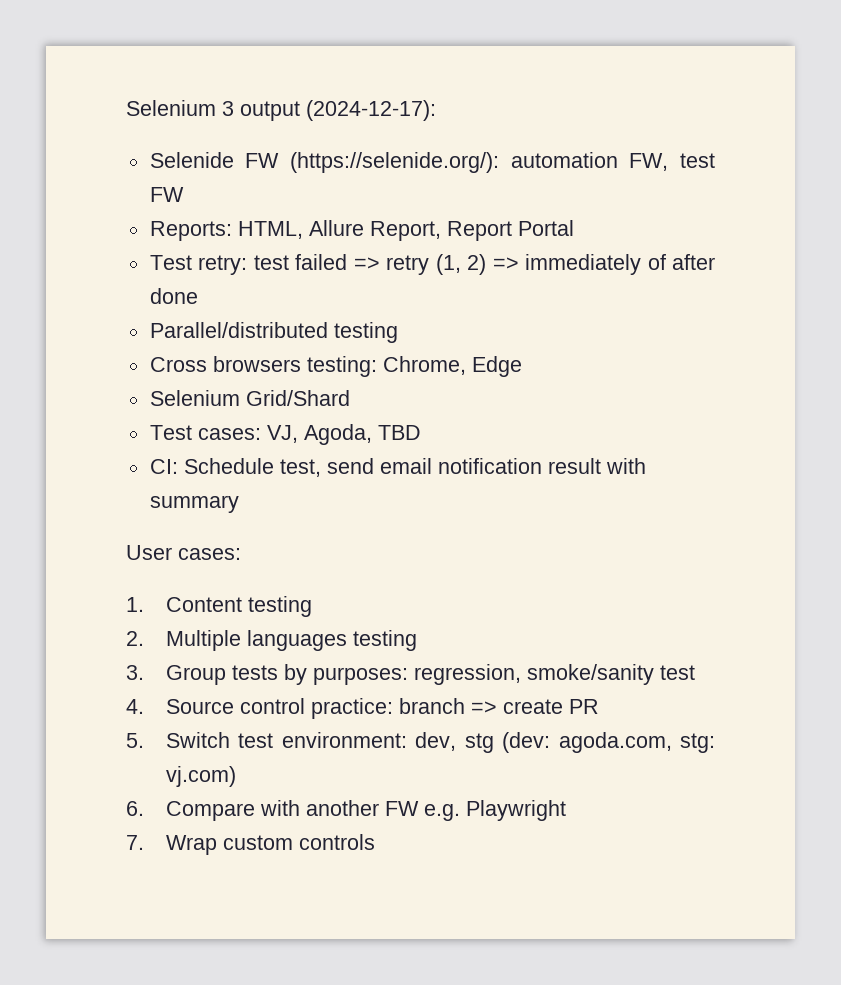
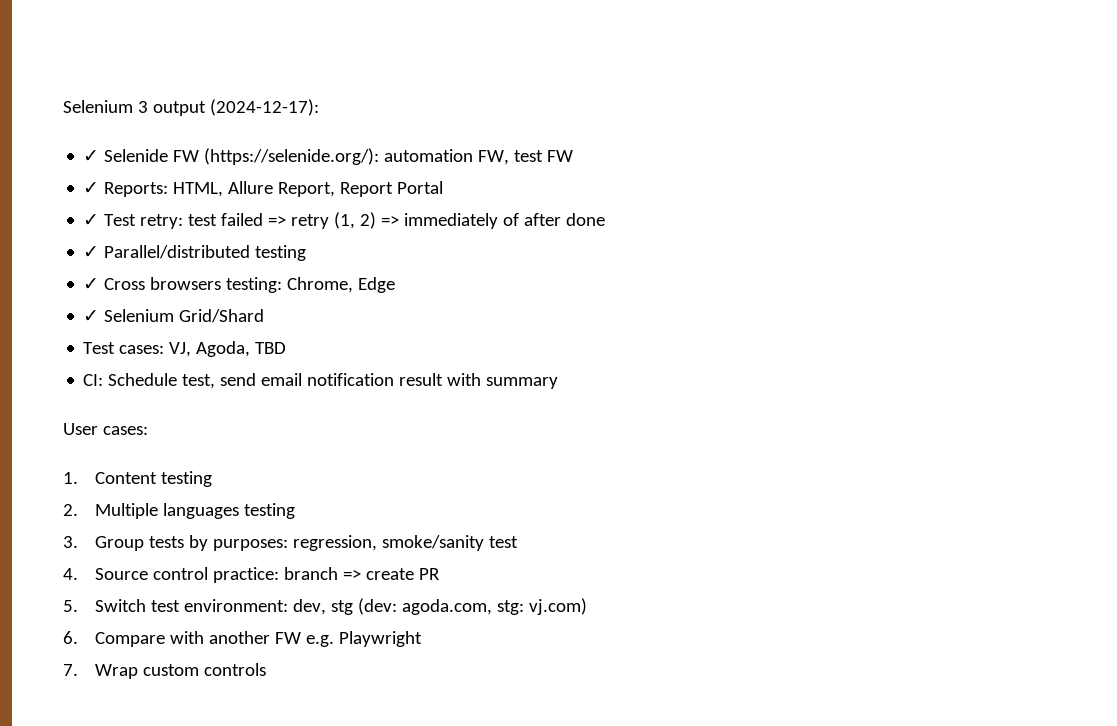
(436, 110) none -> [83,150,100,162] ✓
(184, 194) none -> [83,182,100,194] ✓
(574, 228) none -> [83,214,100,226] ✓
(198, 296) none -> [83,246,100,258] ✓
(398, 332) none -> [83,278,100,290] ✓
(522, 366) none -> [83,310,100,322] ✓

